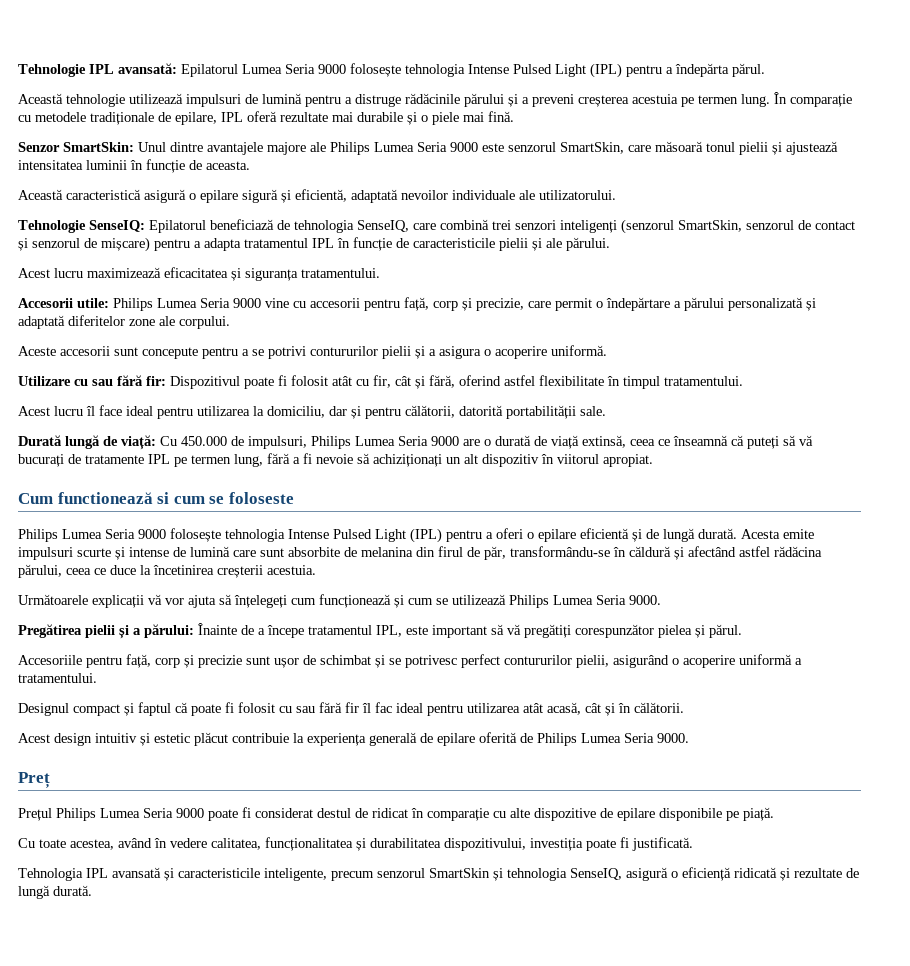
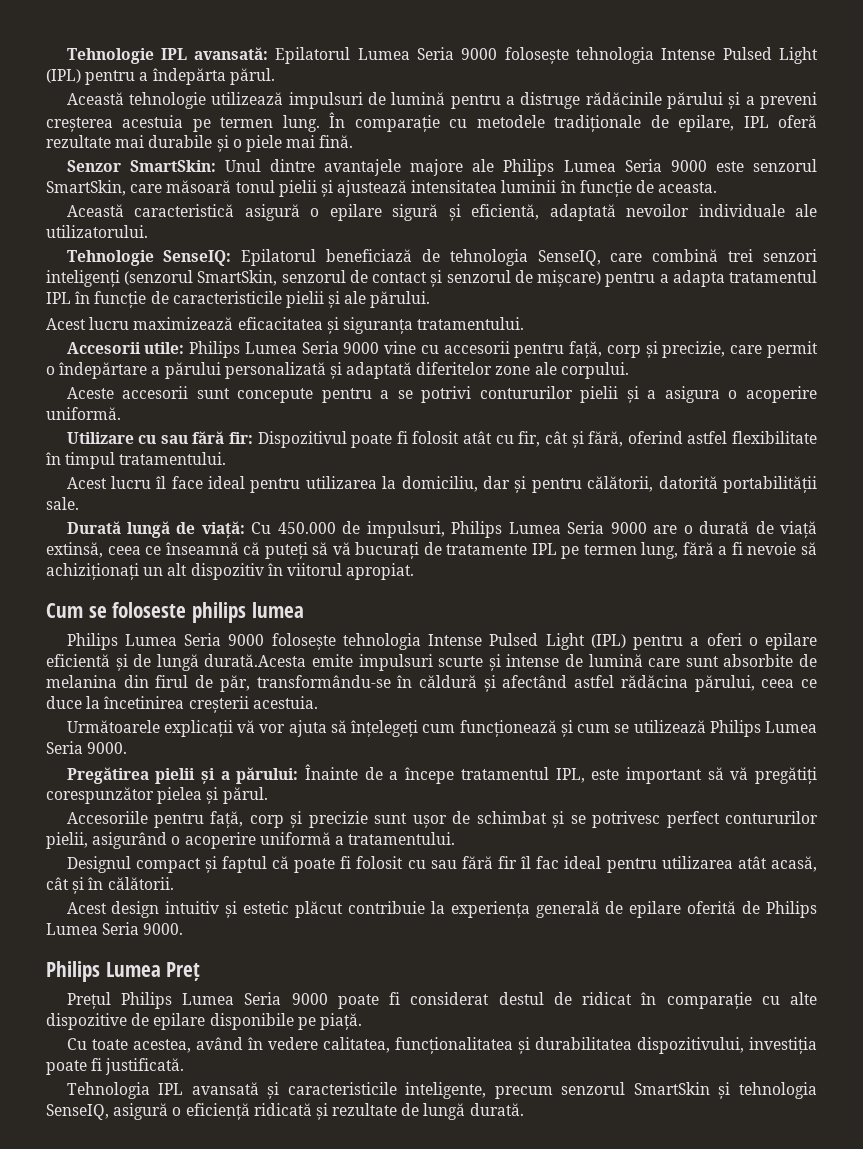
[57,492,205,504] functionează si cum -> (83, 610) none
(294, 498) none -> [192,602,304,623] philips lumea
[698,528,780,539] durată. Acesta -> [204,654,307,667] durată.Acesta
(689, 738) none -> [46,961,161,982] Philips Lumea

